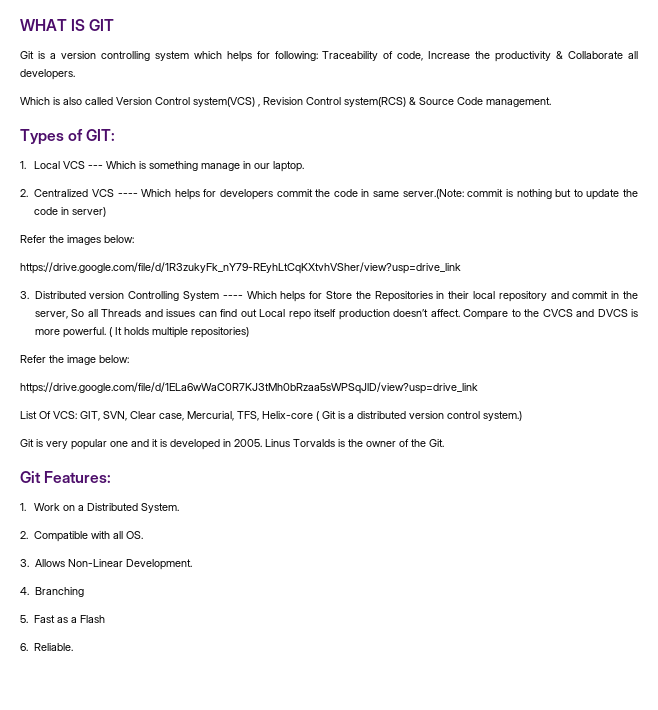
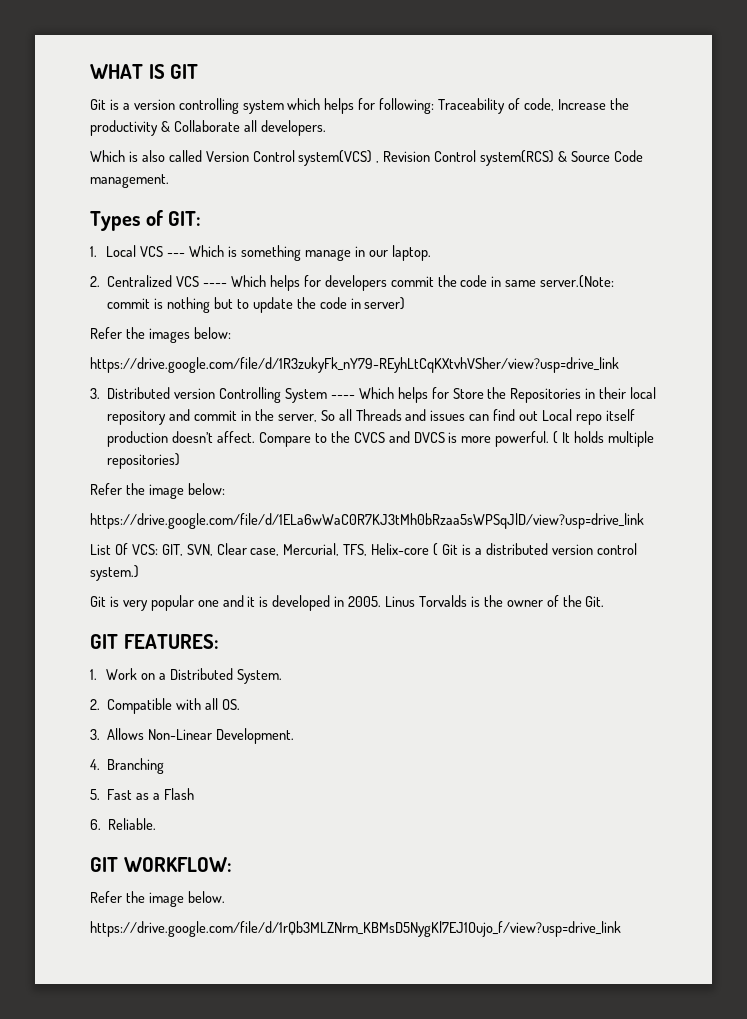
[20,471,112,483] Git Features: -> [90,634,219,649] GIT FEATURES:
(74, 647) none -> [90,857,232,872] [90,891,225,907] [90,921,621,937] // GIT WORKFLOW: // Refer the image below. // https://drive.google.com/file/d/1rQb3MLZNrm_KBMsD5NygKl7EJ1Oujo_f/view?usp=drive_link

